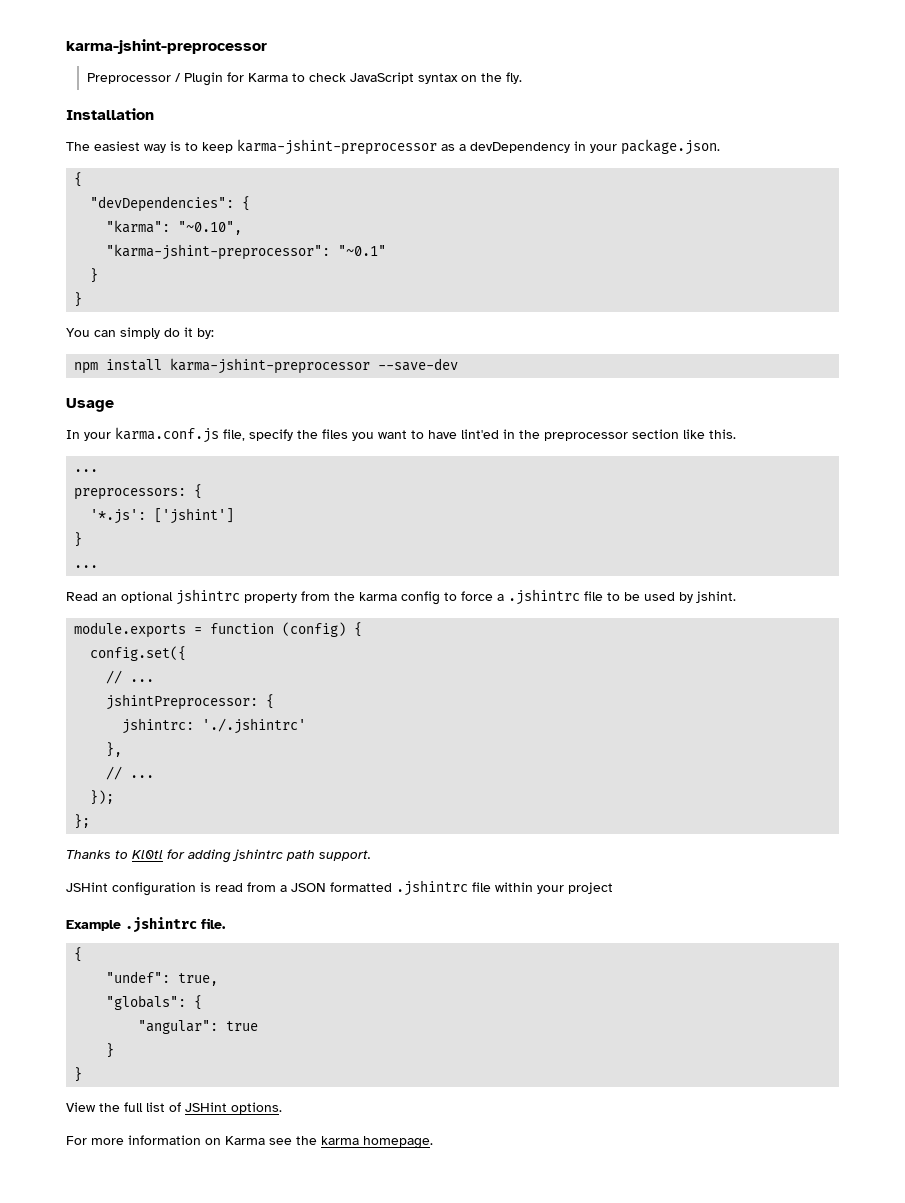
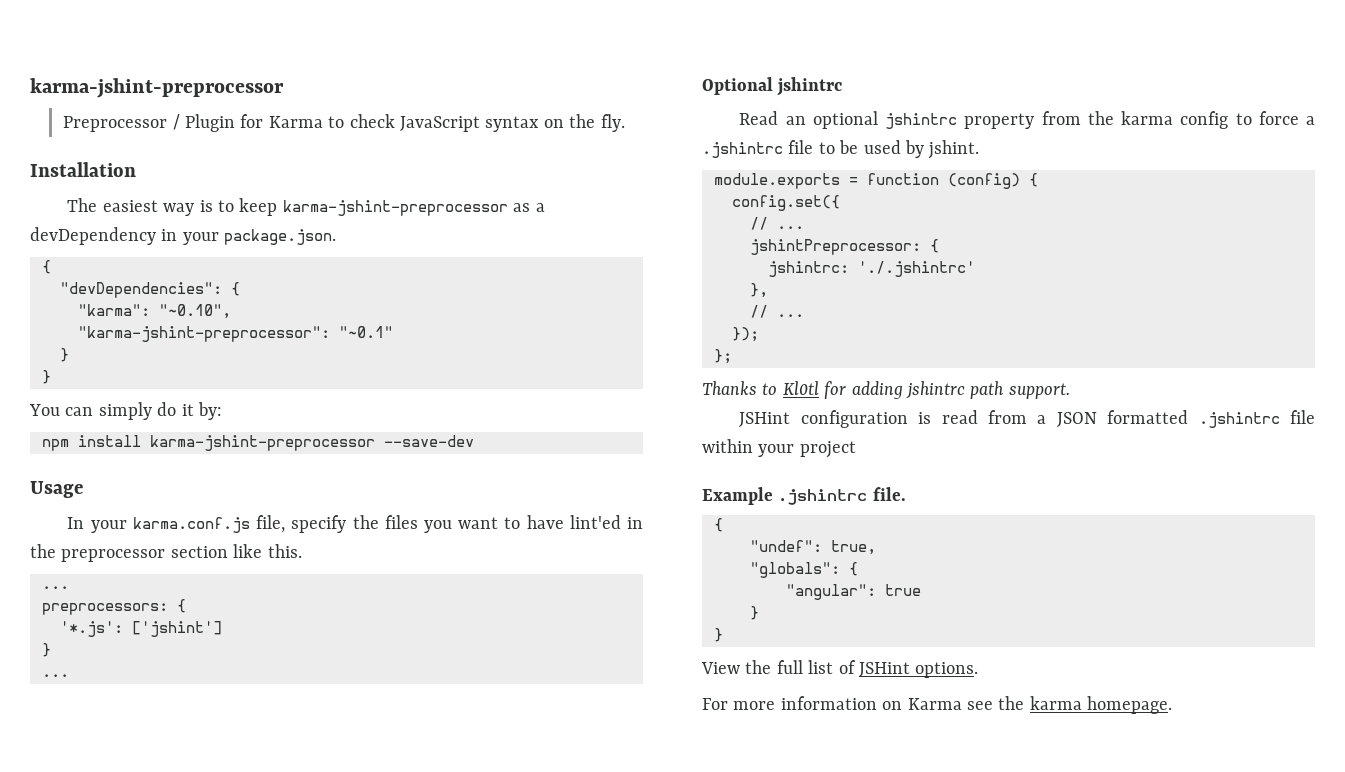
(99, 566) none -> [702,77,843,96] // Optional jshintrc

